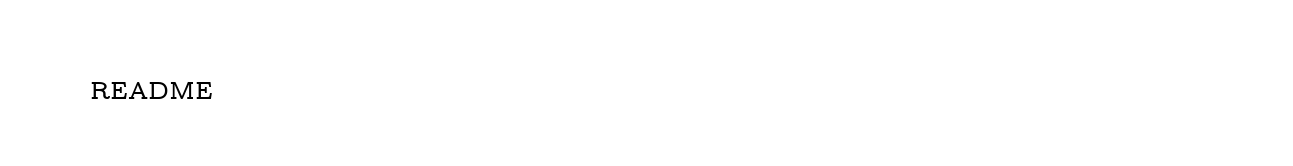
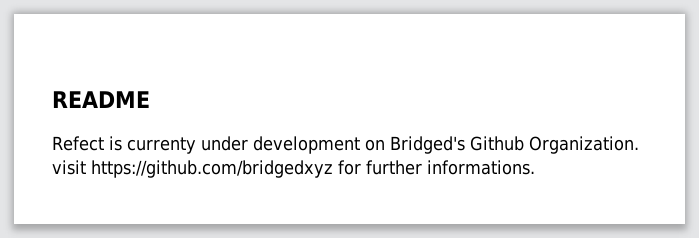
(213, 90) none -> [52,136,639,154] [52,160,535,178] // Refect is currenty under development on Bridged's Github Organization. visit https://github.com/bridgedxyz for further informations.

